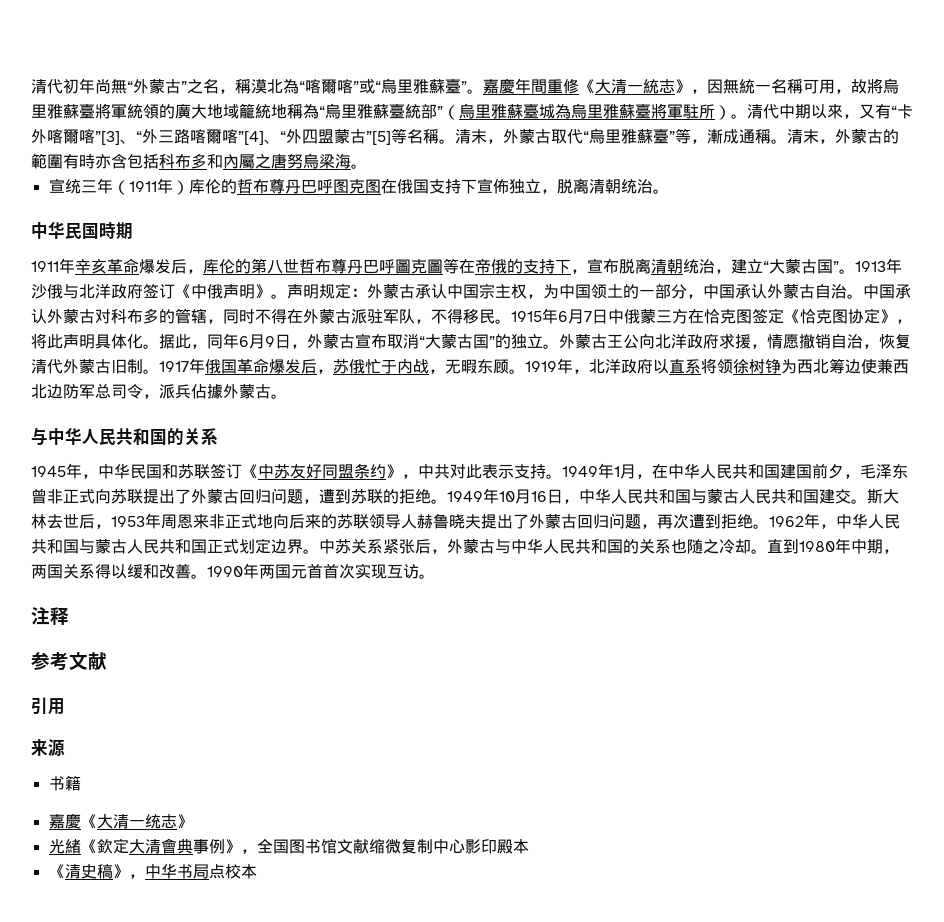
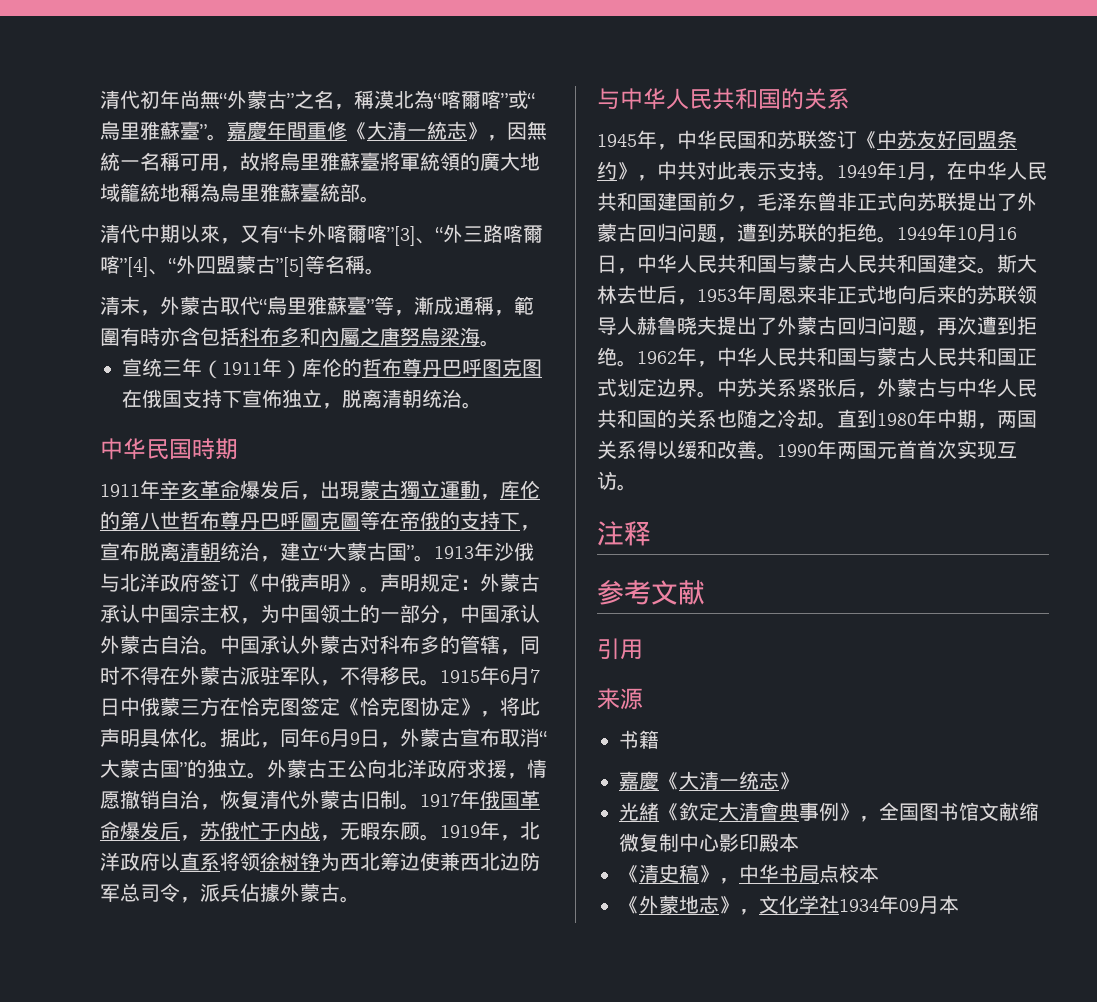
[319,106,325,117] “ -> (220, 192) none
[437,103,747,120] ”（烏里雅蘇臺城為烏里雅蘇臺將軍駐所）。 -> [360,196,380,203] 。 //
(455, 141) none -> (385, 271) //
[771,129,899,144] 。清末，外蒙古的 -> [494,310,514,316] ，
(203, 271) none -> [320,480,500,500] 出現蒙古獨立運動，
(257, 871) none -> [619,895,959,915] // 《外蒙地志》，文化学社1934年09月本

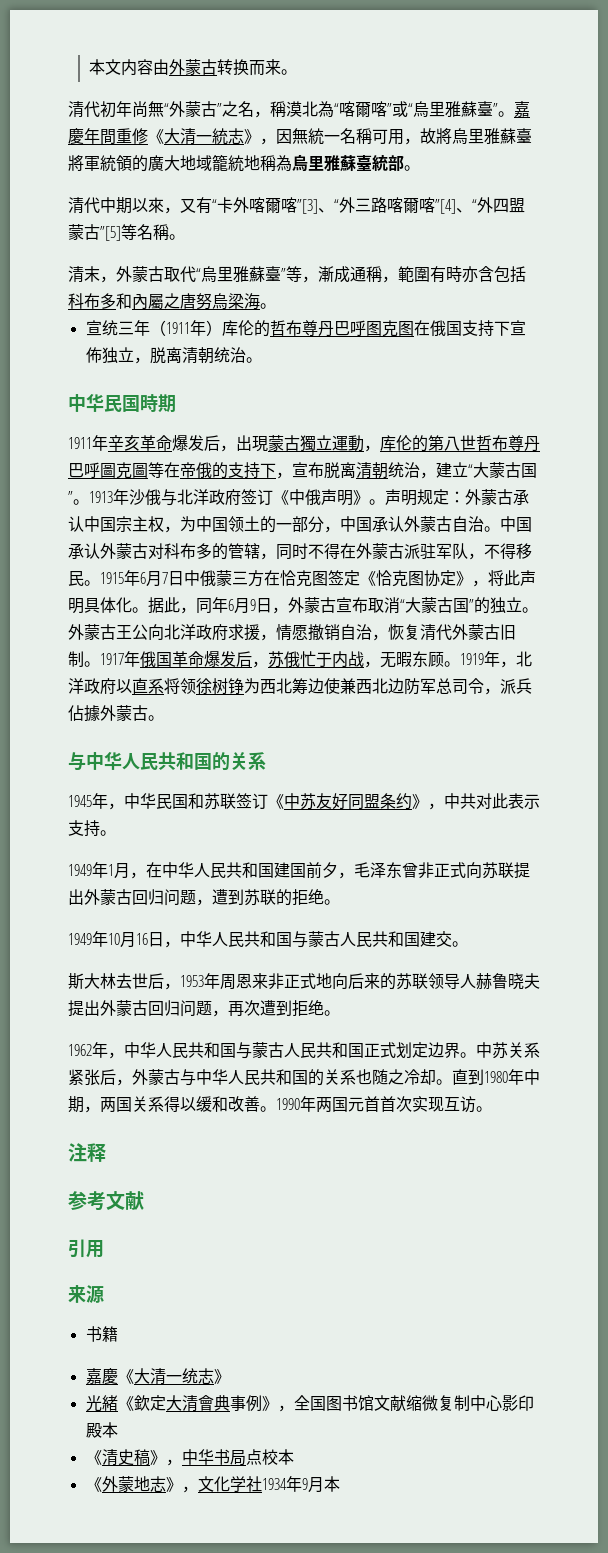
(100, 99) none -> [88,59,297,76] 本文内容由外蒙古转换而来。 //
(837, 177) none -> (116, 833) //
[997,193,1017,211] 了 -> (84, 897) none
(897, 239) none -> (340, 902) //
(997, 270) none -> (468, 944) //
[757,317,777,335] 了 -> (100, 1008) none
(637, 363) none -> (340, 1013) //
[899,899,919,912] 09 -> [301,1478,308,1490] 9

